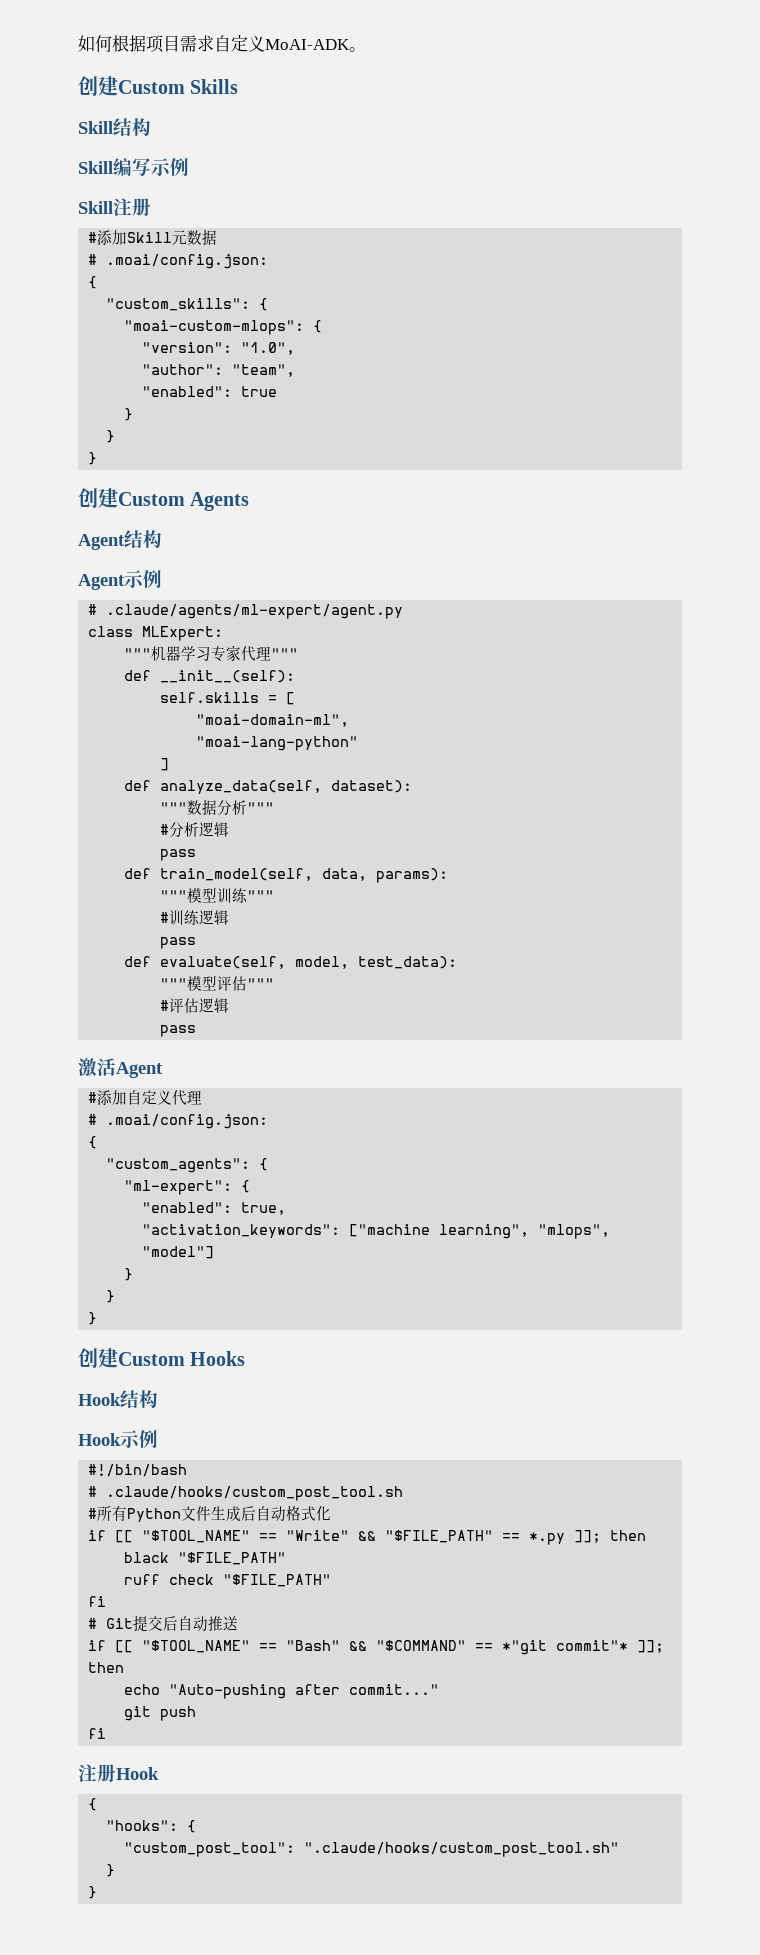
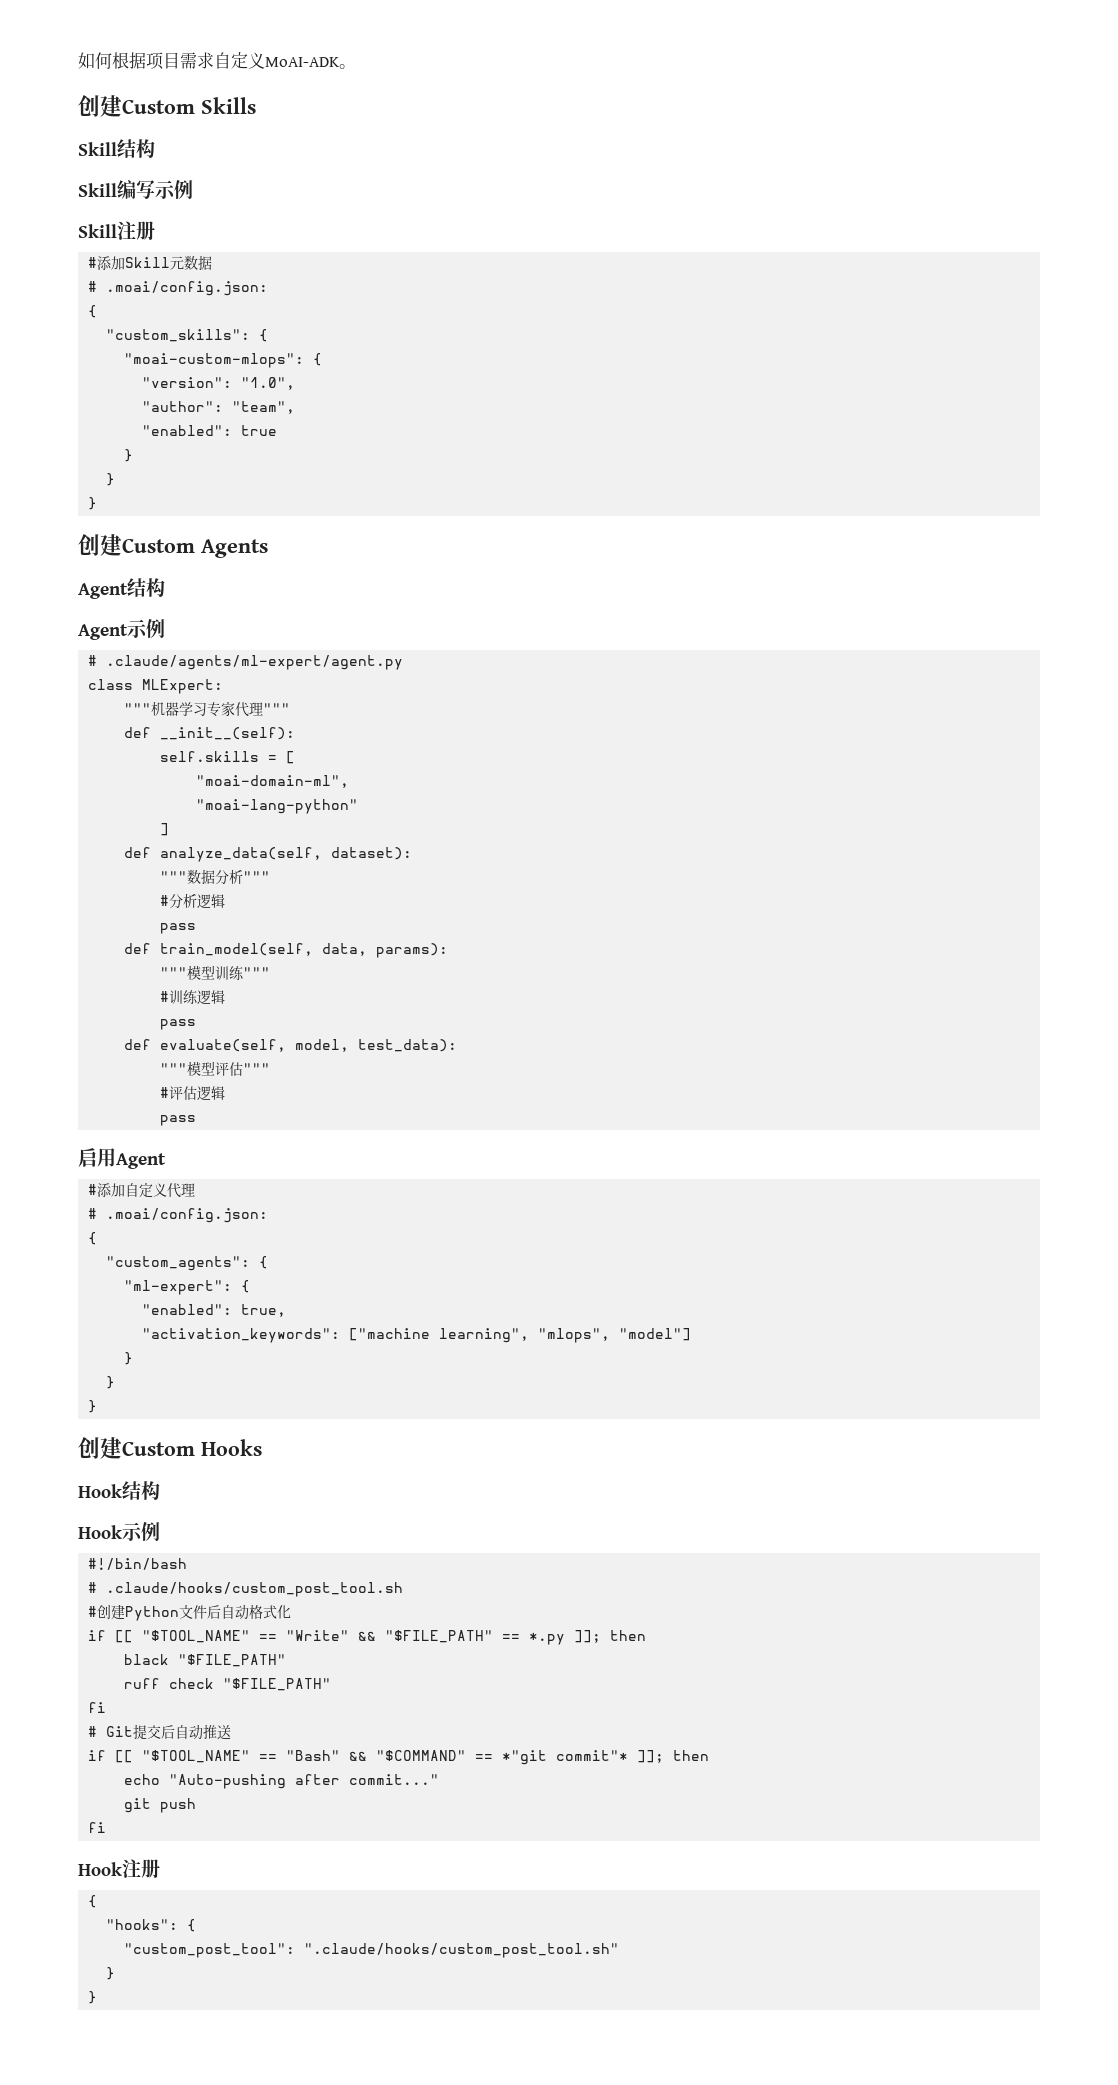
[78,1058,116,1076] 激活 -> [78,1148,116,1167] 启用
[97,1506,128,1521] 所有 -> [97,1604,126,1620] 创建
[211,1506,242,1522] 生成 -> (208, 1612) none
[78,1764,159,1782] 注册Hook -> [78,1859,160,1878] Hook注册

